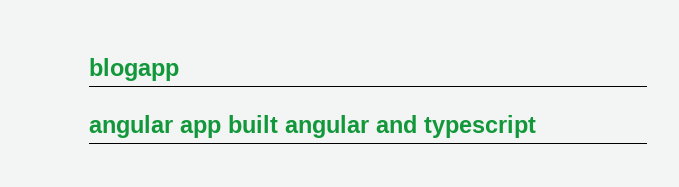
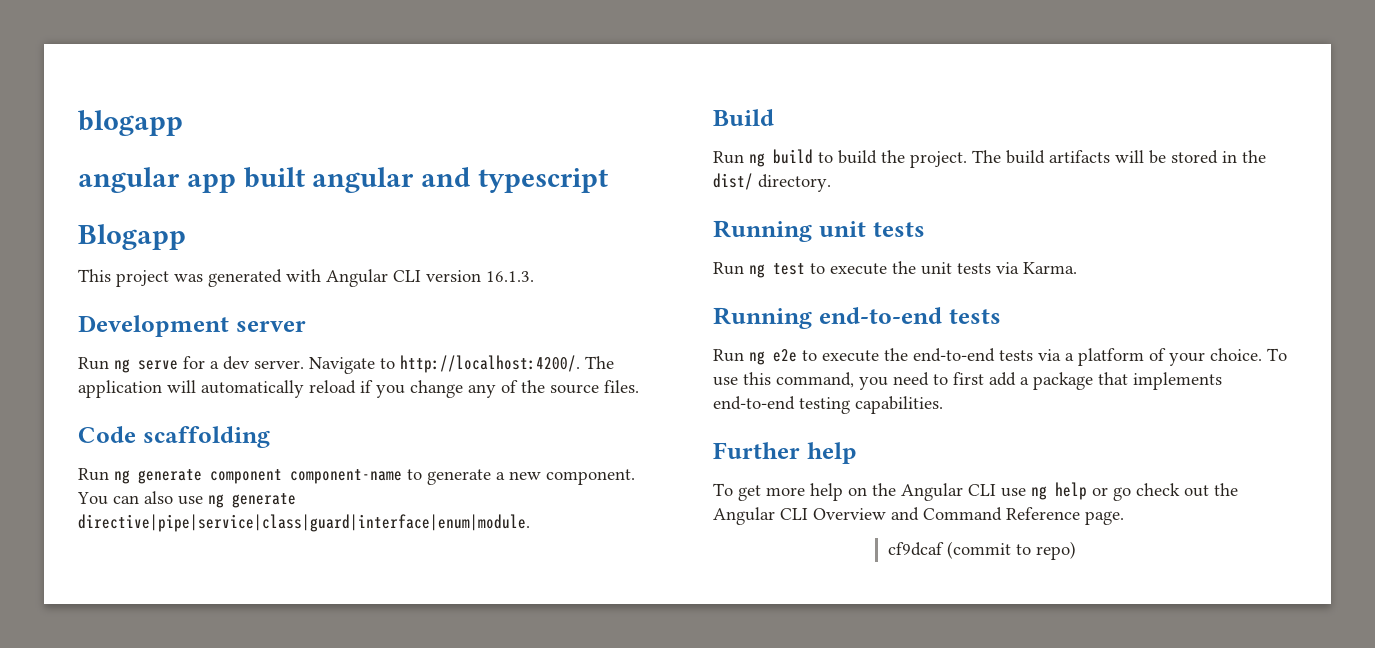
(536, 126) none -> [78,224,186,250] [78,269,534,287] [78,315,306,337] [78,355,614,374] [78,380,639,398] [78,426,270,448] [78,468,635,485] [77,491,296,508] [78,514,530,532] [713,109,774,126] [713,149,1266,168] [713,173,831,192] [713,220,925,242] [713,261,1077,278] [713,307,1001,329] [713,348,1287,366] [713,372,1222,390] [713,396,943,414] [713,442,857,464] [713,482,1238,501] [713,507,1124,525] [888,541,1077,560] // Blogapp // This project was generated with Angular CLI version 16.1.3. // Development server // Run ng serve for a dev server. Navigate to http://localhost:4200/. The application will automatically reload if you change any of the source files. // Code scaffolding // Run ng generate component component-name to generate a new component. You can also use ng generate directive|pipe|service|class|guard|interface|enum|module. // Build // Run ng build to build the project. The build artifacts will be stored in the dist/ directory. // Running unit tests // Run ng test to execute the unit tests via Karma. // Running end-to-end tests // Run ng e2e to execute the end-to-end tests via a platform of your choice. To use this command, you need to first add a package that implements end-to-end testing capabilities. // Further help // To get more help on the Angular CLI use ng help or go check out the Angular CLI Overview and Command Reference page. // cf9dcaf (commit to repo)

